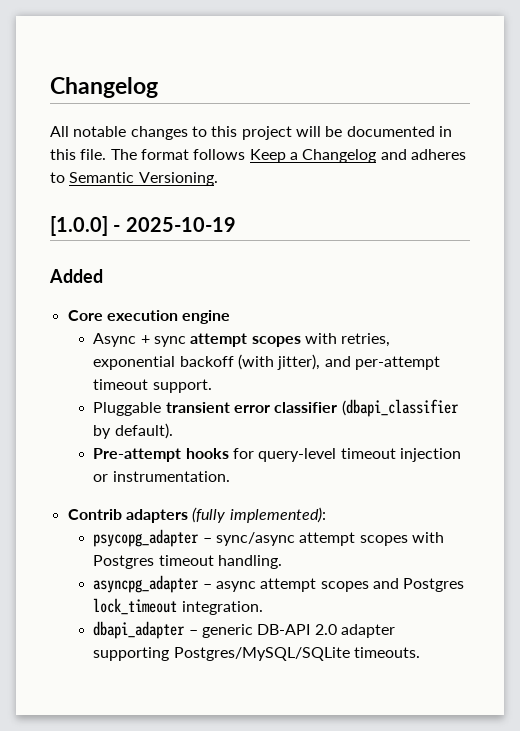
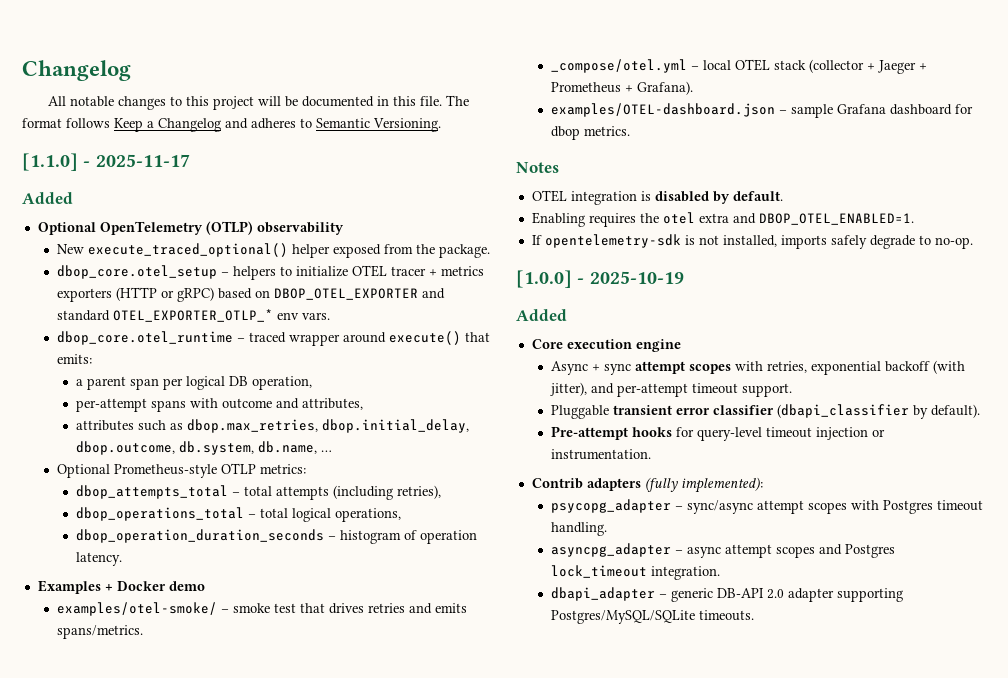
(218, 179) none -> [22,153,190,171] [22,192,73,204] [37,221,344,235] [57,243,491,258] [57,265,485,280] [57,287,446,302] [57,309,331,322] [57,331,491,346] [57,354,93,364] [76,376,313,390] [76,398,364,412] [76,419,470,433] [76,441,333,455] [57,463,307,478] [76,485,442,500] [76,507,402,522] [76,529,478,544] [76,552,123,566] [37,580,205,594] [57,602,468,616] [57,625,144,639] [551,59,928,74] [551,81,694,95] [551,103,974,118] [551,126,631,140] [516,162,559,173] [531,190,783,205] [531,212,914,227] [531,234,973,249] // [1.1.0] - 2025-11-17 // Added // Optional OpenTelemetry (OTLP) observability // New execute_traced_optional() helper exposed from the package. // dbop_core.otel_setup – helpers to initialize OTEL tracer + metrics exporters (HTTP or gRPC) based on DBOP_OTEL_EXPORTER and standard OTEL_EXPORTER_OTLP_* env vars. // dbop_core.otel_runtime – traced wrapper around execute() that emits: // a parent span per logical DB operation, // per-attempt spans with outcome and attributes, // attributes such as dbop.max_retries, dbop.initial_delay, dbop.outcome, db.system, db.name, … // Optional Prometheus-style OTLP metrics: // dbop_attempts_total – total attempts (including retries), // dbop_operations_total – total logical operations, // dbop_operation_duration_seconds – histogram of operation latency. // Examples + Docker demo // examples/otel-smoke/ – smoke test that drives retries and emits spans/metrics. // _compose/otel.yml – local OTEL stack (collector + Jaeger + Prometheus + Grafana). // examples/OTEL-dashboard.json – sample Grafana dashboard for dbop metrics. // Notes // OTEL integration is disabled by default. // Enabling requires the otel extra and DBOP_OTEL_ENABLED=1. // If opentelemetry-sdk is not installed, imports safely degrade to no-op.

